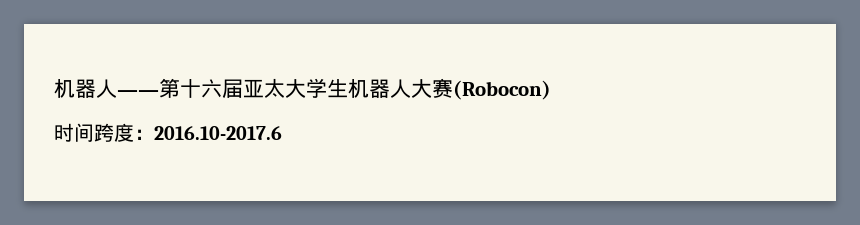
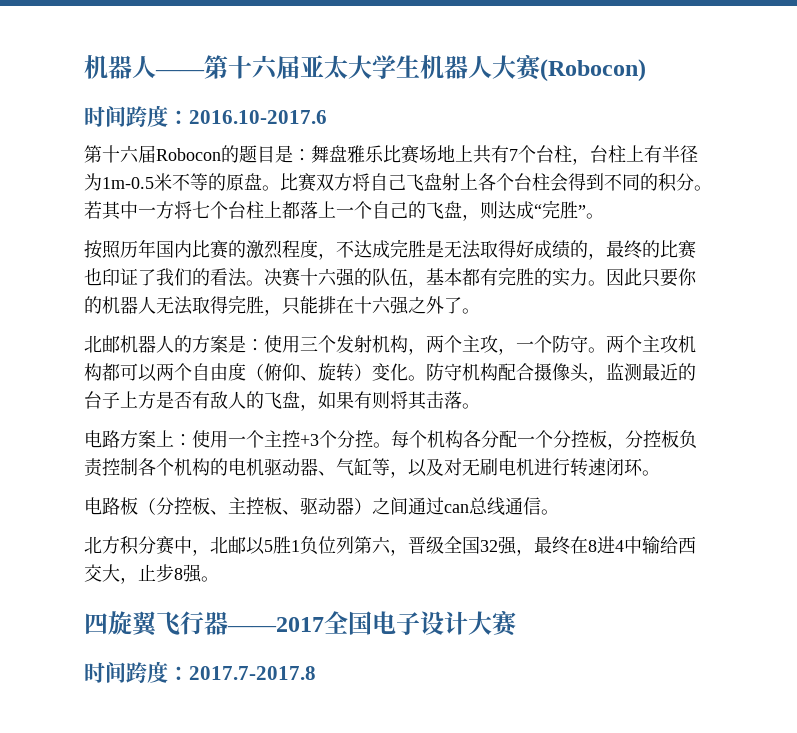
(282, 133) none -> [84,145,698,165] [84,173,712,192] [84,200,604,221] [84,239,696,260] [84,267,697,288] [84,295,480,316] [84,335,696,355] [84,363,696,383] [84,391,480,411] [84,430,697,450] [84,458,660,478] [84,497,559,516] [84,536,696,556] [84,564,219,584] [84,610,518,637] [84,661,316,683] // 第十六届Robocon的题目是：舞盘雅乐比赛场地上共有7个台柱，台柱上有半径为1m-0.5米不等的原盘。比赛双方将自己飞盘射上各个台柱会得到不同的积分。若其中一方将七个台柱上都落上一个自己的飞盘，则达成“完胜”。 // 按照历年国内比赛的激烈程度，不达成完胜是无法取得好成绩的，最终的比赛也印证了我们的看法。决赛十六强的队伍，基本都有完胜的实力。因此只要你的机器人无法取得完胜，只能排在十六强之外了。 // 北邮机器人的方案是：使用三个发射机构，两个主攻，一个防守。两个主攻机构都可以两个自由度（俯仰、旋转）变化。防守机构配合摄像头，监测最近的台子上方是否有敌人的飞盘，如果有则将其击落。 // 电路方案上：使用一个主控+3个分控。每个机构各分配一个分控板，分控板负责控制各个机构的电机驱动器、气缸等，以及对无刷电机进行转速闭环。 // 电路板（分控板、主控板、驱动器）之间通过can总线通信。 // 北方积分赛中，北邮以5胜1负位列第六，晋级全国32强，最终在8进4中输给西交大，止步8强。 // 四旋翼飞行器——2017全国电子设计大赛 // 时间跨度：2017.7-2017.8

